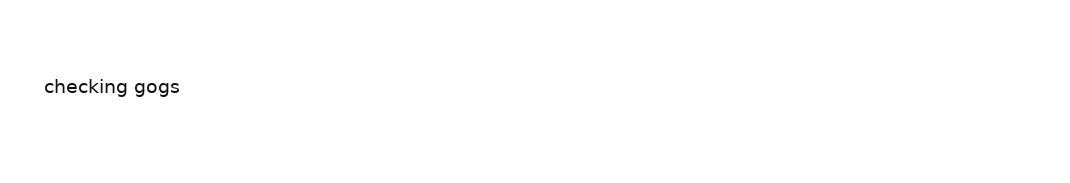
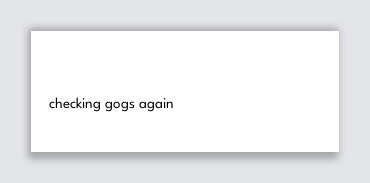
(180, 90) none -> [139,98,175,112] again

